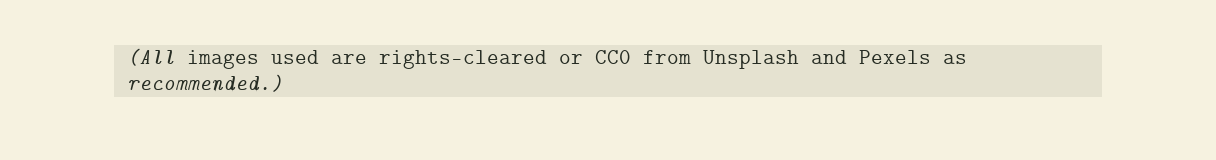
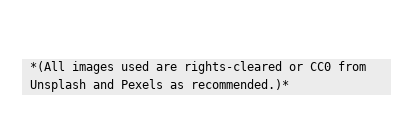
[126,48,175,66] (All -> [29,61,65,72] *(All
[126,74,283,92] recommended.) -> [190,79,289,90] recommended.)*

